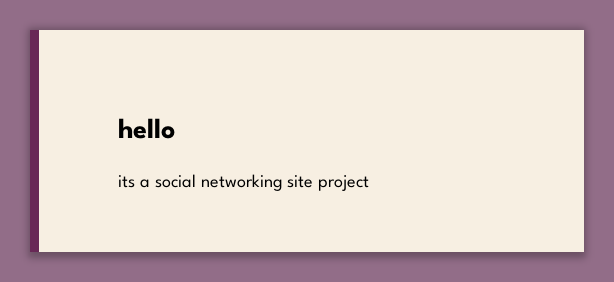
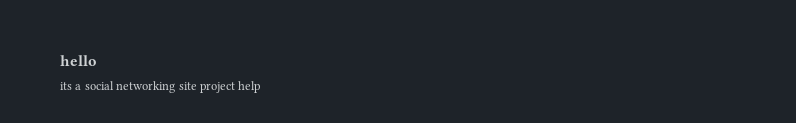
(370, 183) none -> [238,81,261,93] help

